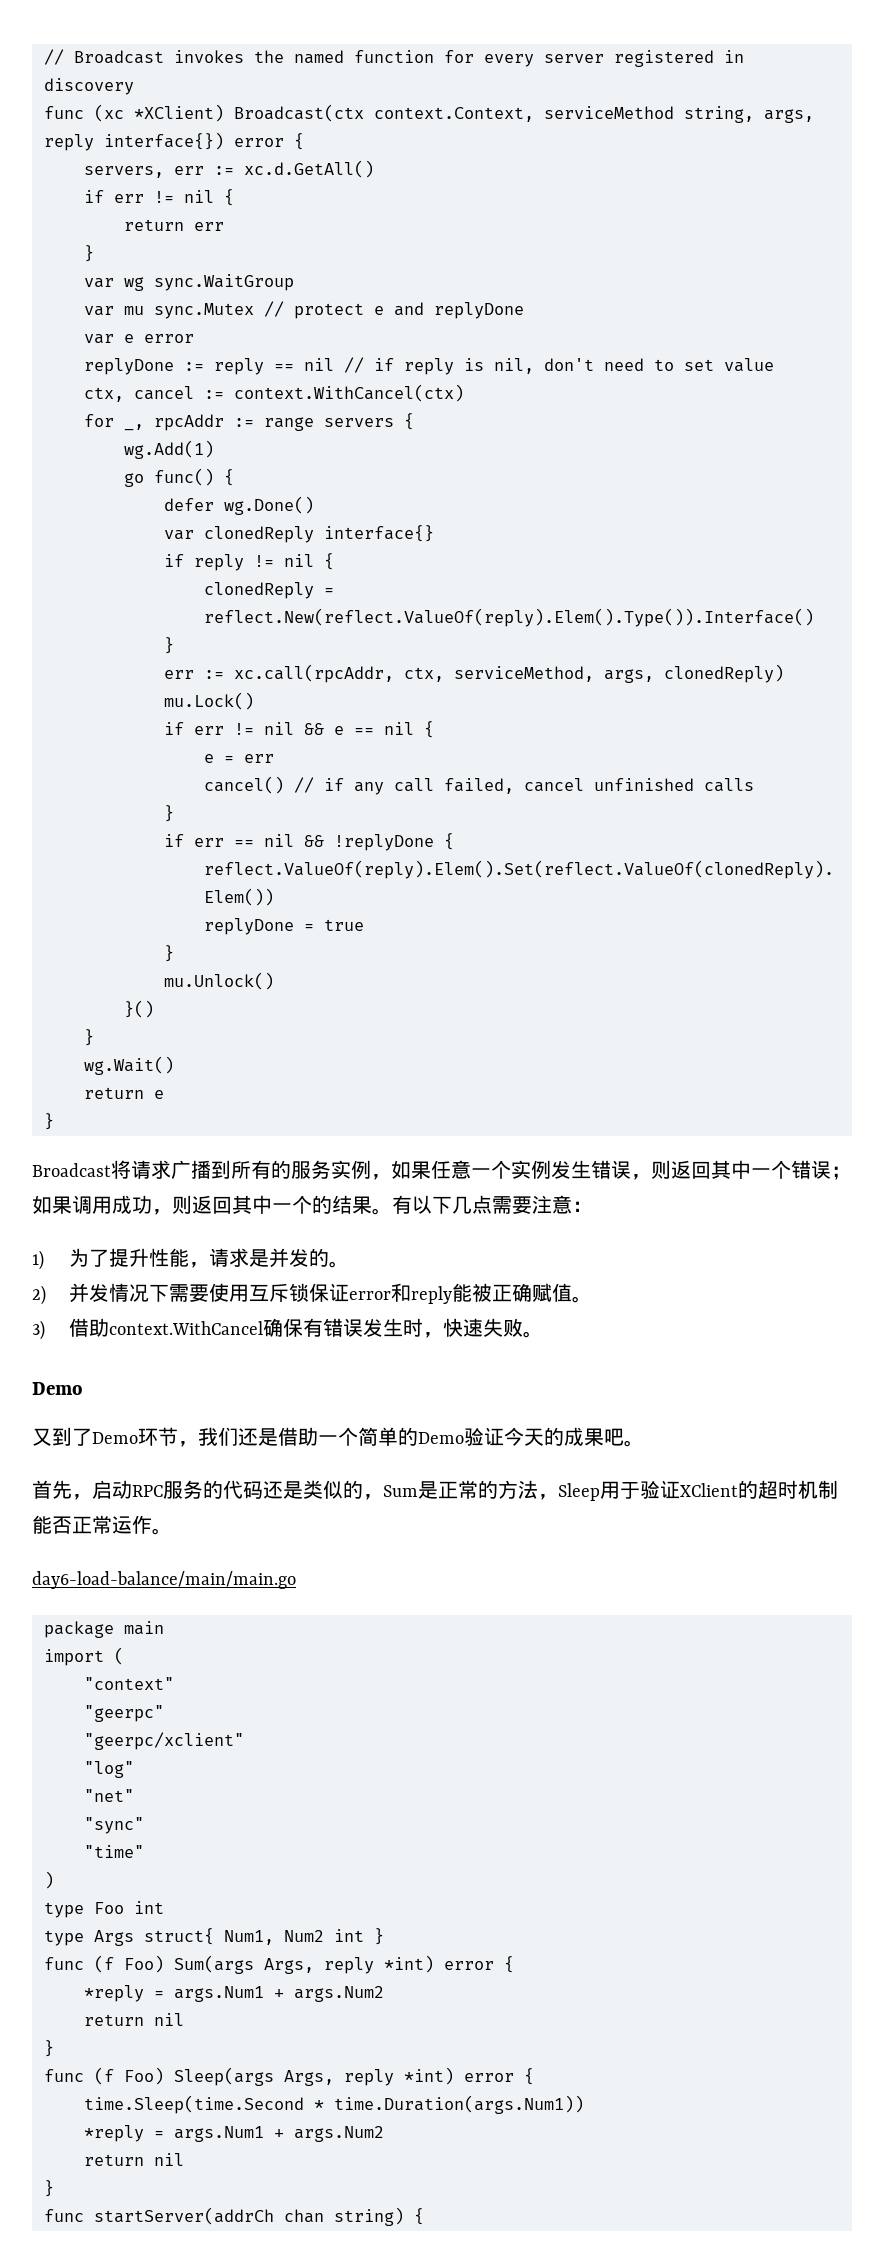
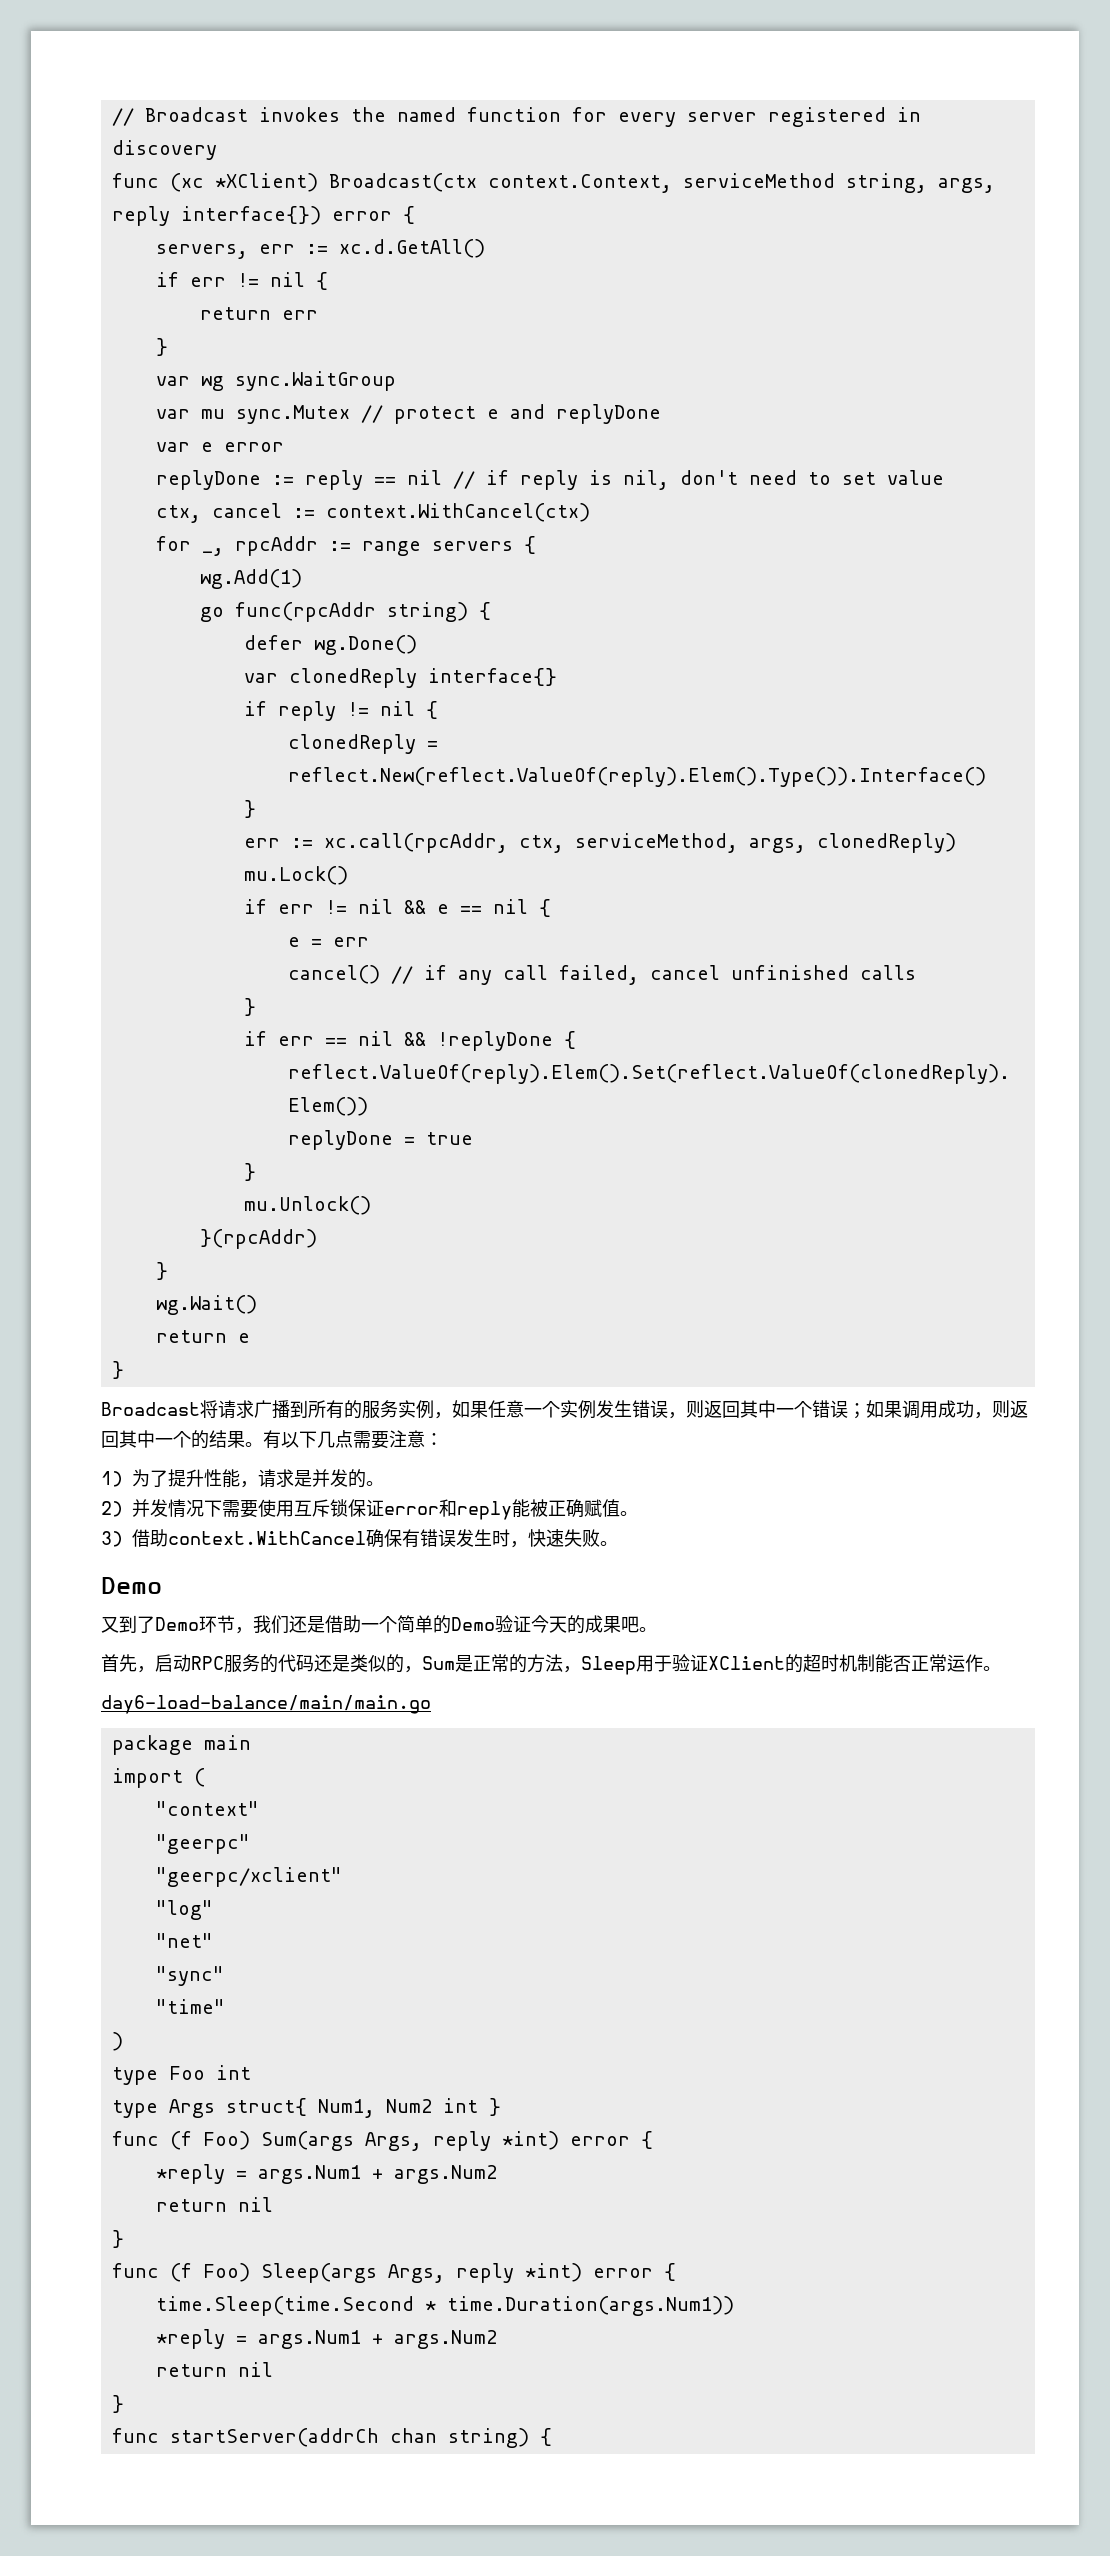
[154,468,214,486] func() -> [234,602,468,622] func(rpcAddr string)
[124,1000,154,1018] }() -> [199,1229,317,1249] }(rpcAddr)

